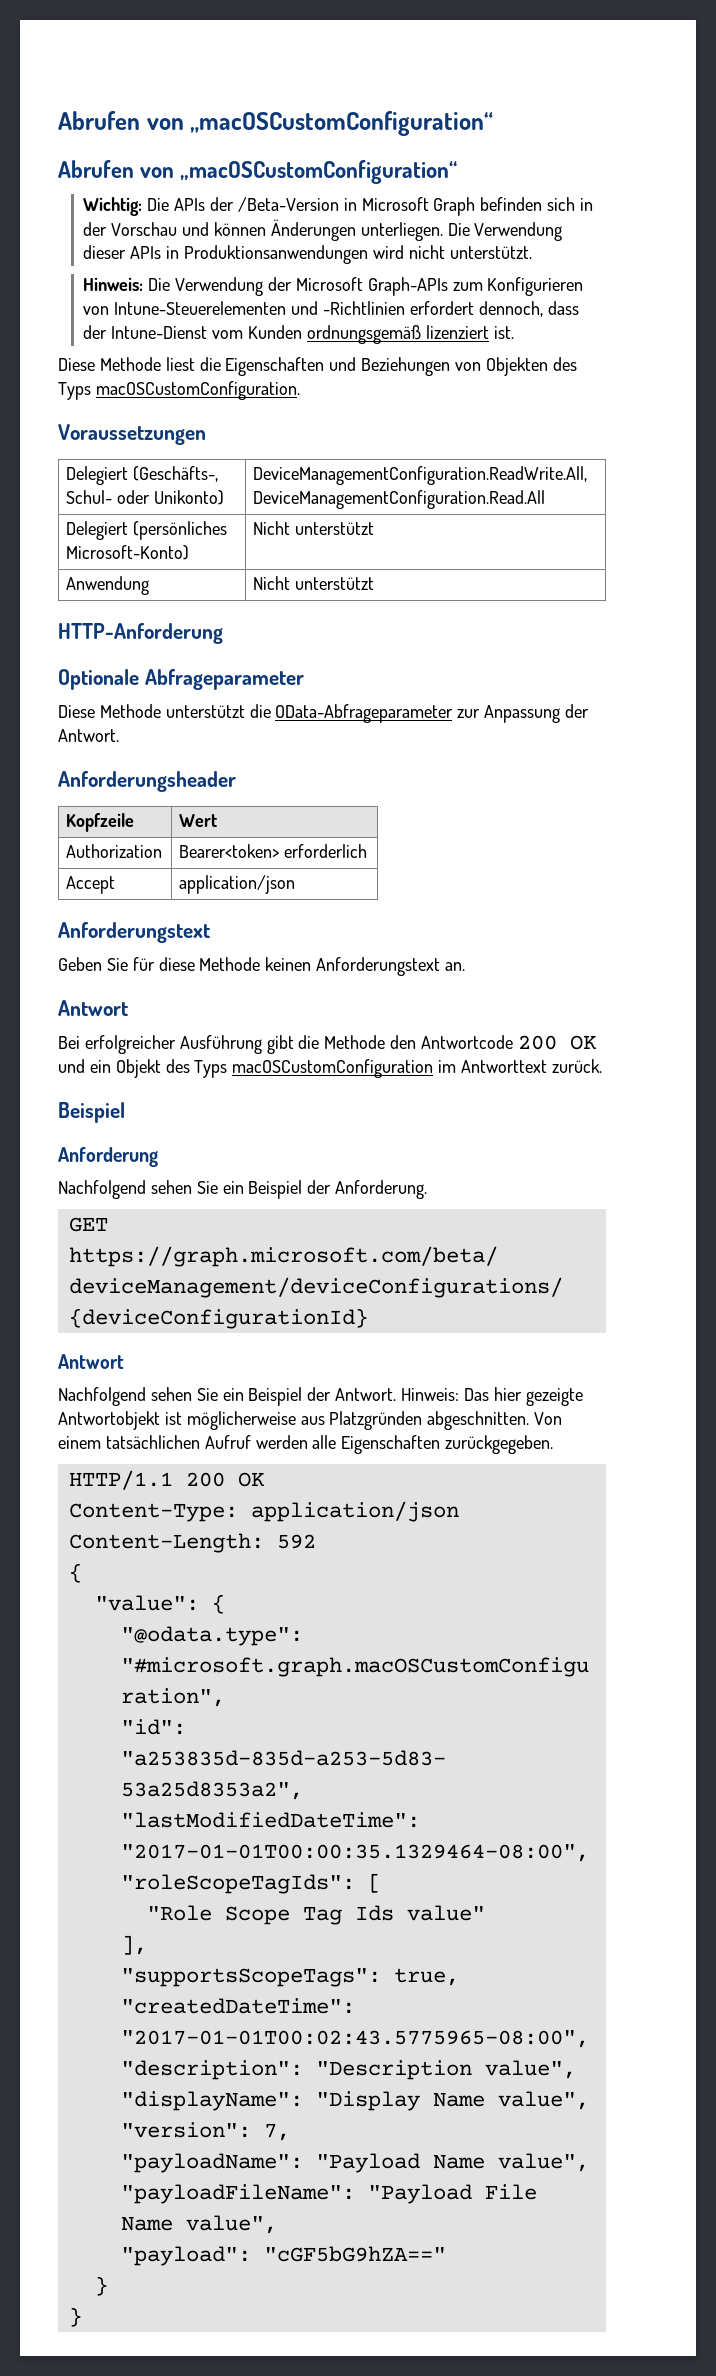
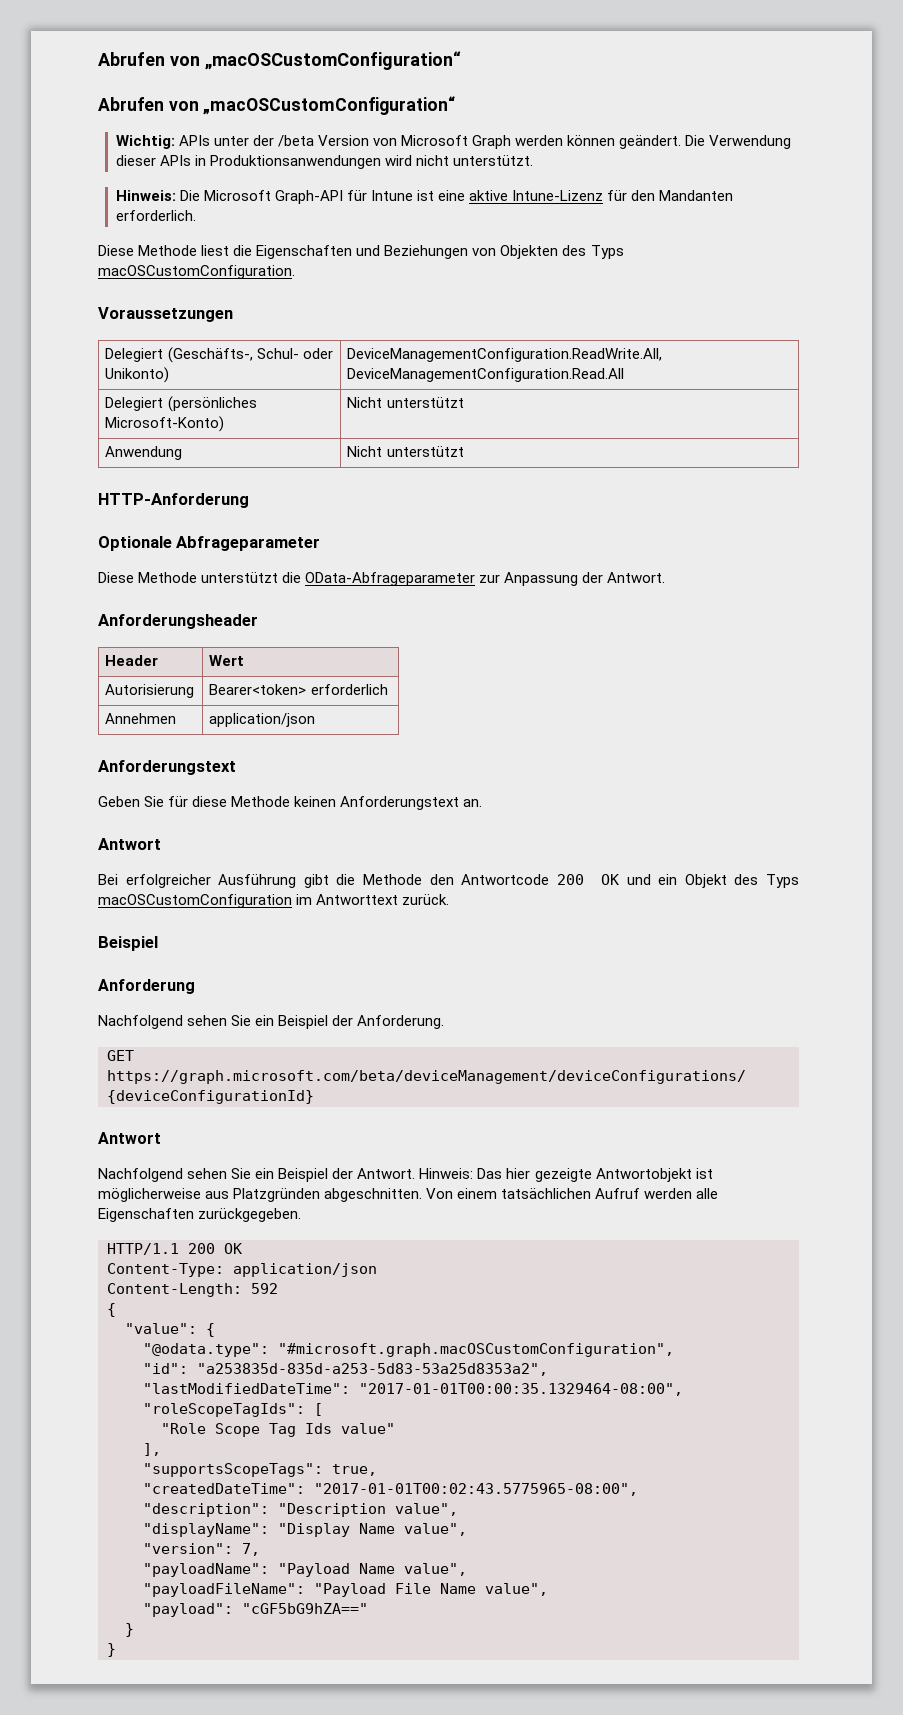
[147,197,594,216] [83,219,443,241] Die APIs der /Beta-Version in Microsoft Graph befinden sich in der Vorschau und können Änderungen unterliegen. -> [178,135,682,149] APIs unter der /beta Version von Microsoft Graph werden können geändert.
[175,277,584,296] [83,301,579,317] [83,325,514,344] Verwendung der Microsoft Graph-APIs zum Konfigurieren von Intune-Steuerelementen und -Richtlinien erfordert dennoch, dass der Intune-Dienst vom Kunden ordnungsgemäß lizenziert ist. -> [203,190,734,204] [115,210,196,221] Microsoft Graph-API für Intune ist eine aktive Intune-Lizenz für den Mandanten erforderlich.
[66,813,135,832] Kopfzeile -> [105,655,159,666] Header
[66,844,163,858] Authorization -> [105,684,195,698] Autorisierung
[66,876,116,894] Accept -> [105,713,177,724] Annehmen

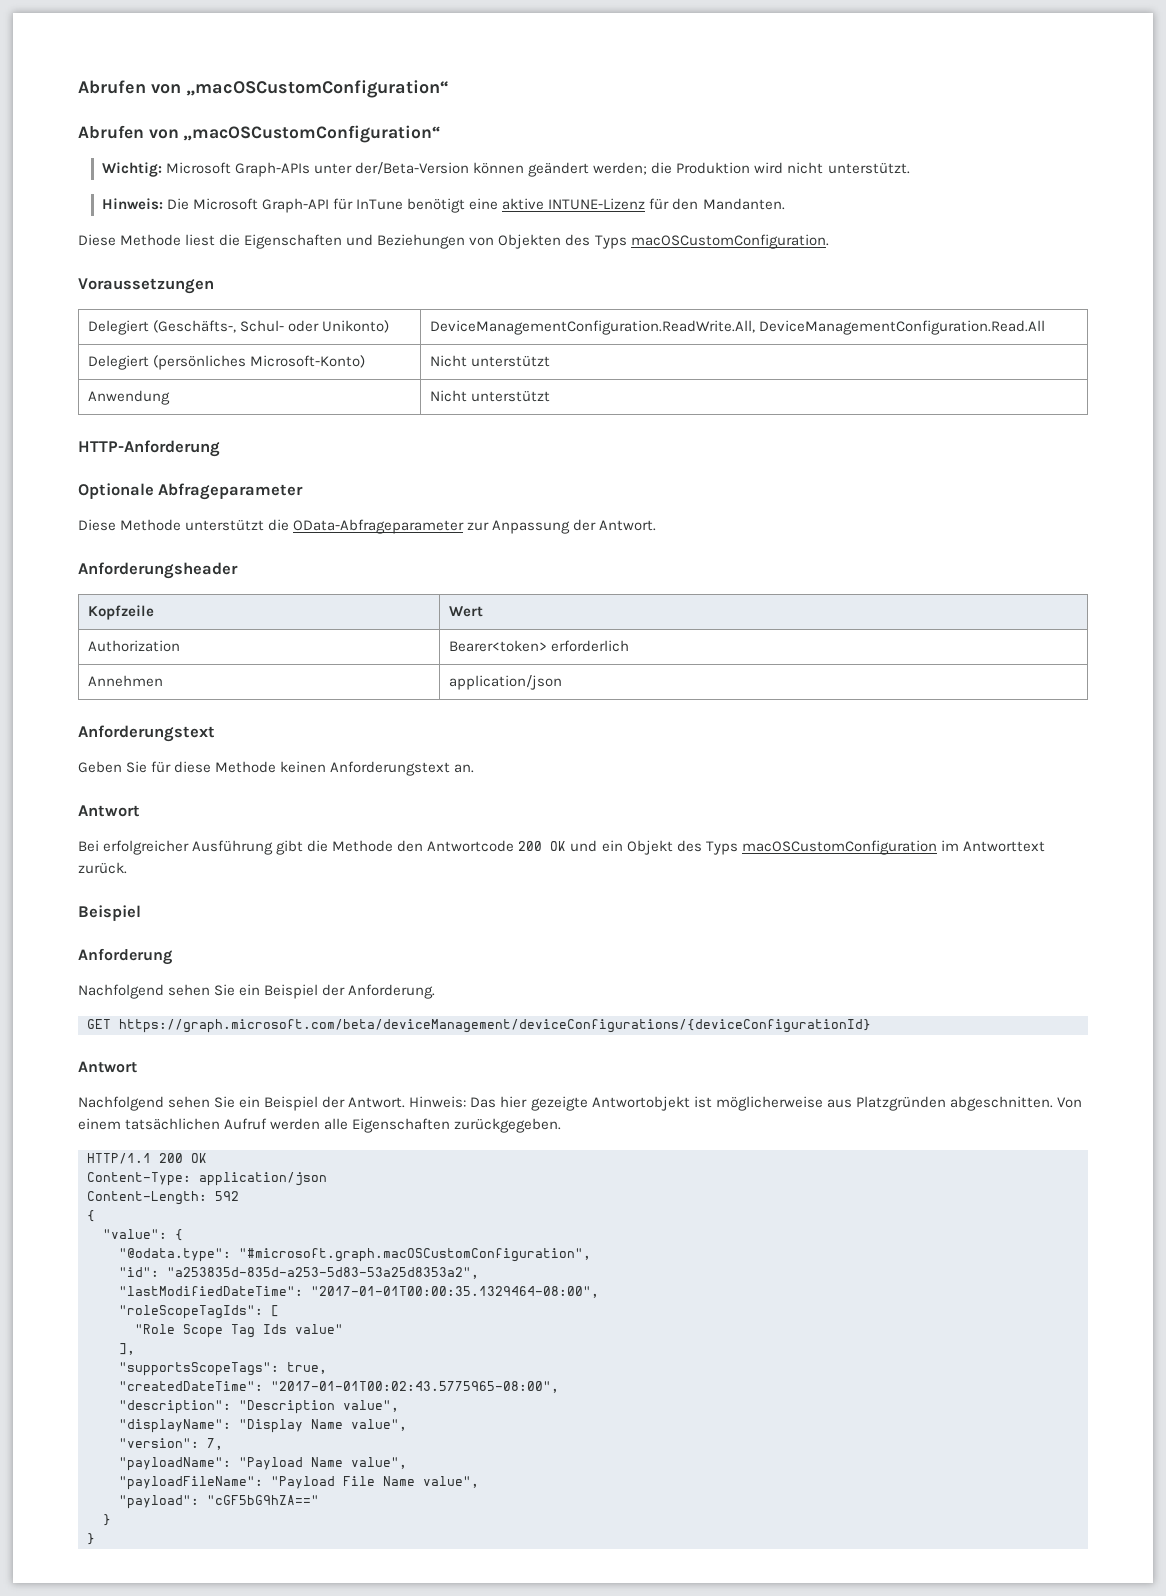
[178,135,792,149] [115,155,381,169] APIs unter der /beta Version von Microsoft Graph werden können geändert. Die Verwendung dieser APIs in Produktionsanwendungen -> [165,162,751,177] Microsoft Graph-APIs unter der/Beta-Version können geändert werden; die Produktion
[371,190,435,201] Intune ist -> [356,198,466,213] InTune benötigt
[512,190,604,201] Intune-Lizenz -> [548,198,646,210] INTUNE-Lizenz
[659,190,734,201] [115,210,196,221] Mandanten erforderlich. -> [702,198,785,210] Mandanten.
[105,655,159,666] Header -> [87,605,154,620] Kopfzeile
[105,684,195,698] Autorisierung -> [87,640,180,652] Authorization

